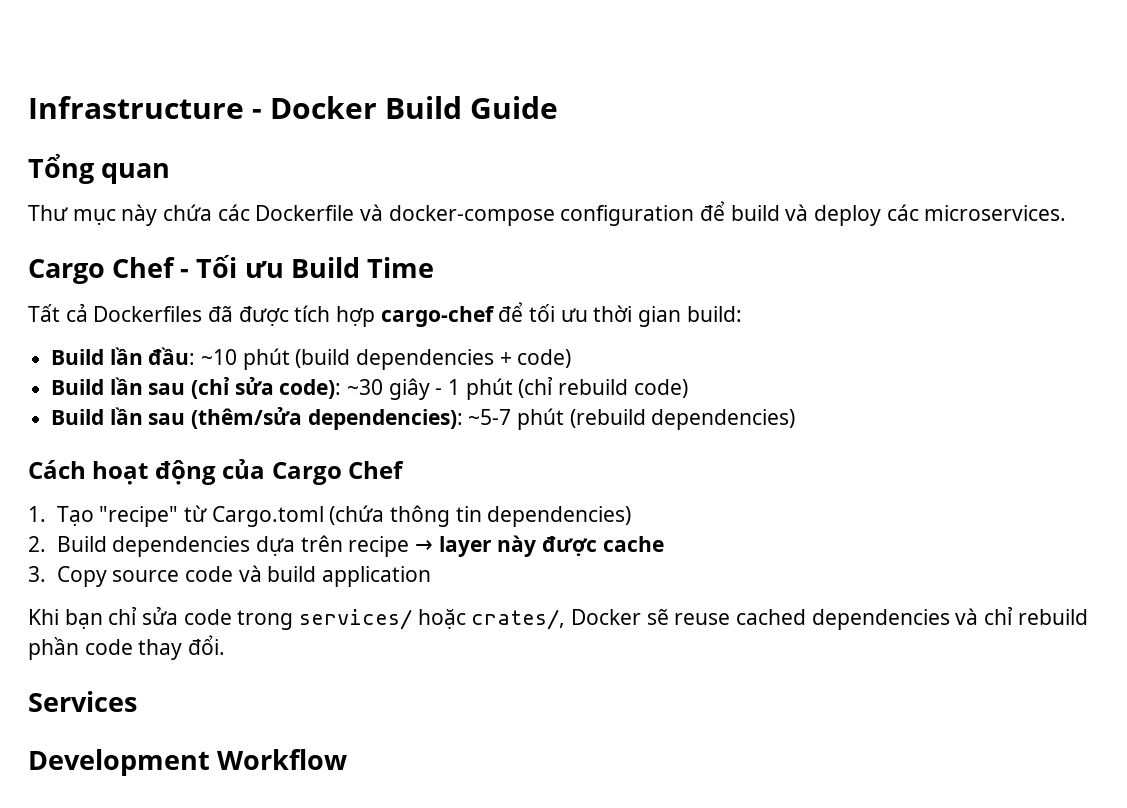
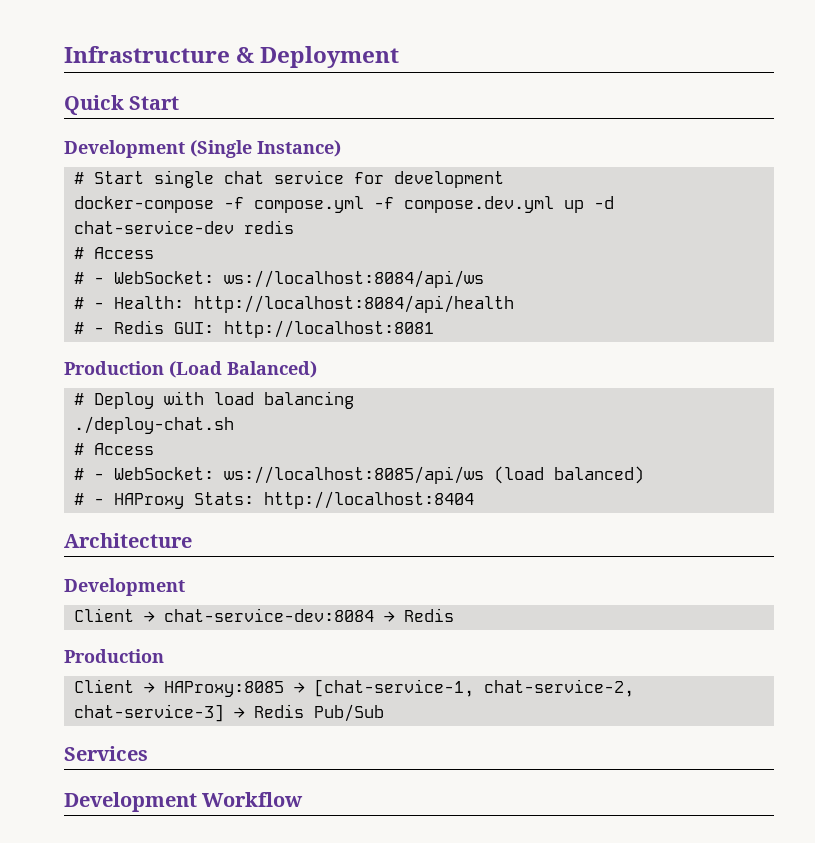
[252,96,559,119] [28,154,171,184] [28,201,1067,226] [28,255,434,284] [28,302,742,327] [51,347,572,370] [51,377,688,400] [51,407,796,430] [28,459,405,485] [28,505,632,527] [28,535,664,557] [28,565,431,587] [28,607,1088,630] [28,635,226,660] - Docker Build Guide // Tổng quan // Thư mục này chứa các Dockerfile và docker-compose configuration để build và deploy các microservices. // Cargo Chef - Tối ưu Build Time // Tất cả Dockerfiles đã được tích hợp cargo-chef để tối ưu thời gian build: // Build lần đầu: ~10 phút (build dependencies + code) // Build lần sau (chỉ sửa code): ~30 giây - 1 phút (chỉ rebuild code) // Build lần sau (thêm/sửa dependencies): ~5-7 phút (rebuild dependencies) // Cách hoạt động của Cargo Chef // 1. Tạo "recipe" từ Cargo.toml (chứa thông tin dependencies) // 2. Build dependencies dựa trên recipe → layer này được cache // 3. Copy source code và build application // Khi bạn chỉ sửa code trong services/ hoặc crates/, Docker sẽ reuse cached dependencies và chỉ rebuild phần code thay đổi. -> [236,46,400,68] [64,95,180,115] [64,140,341,158] [73,170,504,188] [73,196,614,213] [73,220,294,234] [73,247,154,259] [73,270,484,288] [73,295,514,313] [73,320,434,338] [64,361,317,378] [73,391,354,409] [73,416,234,434] [73,443,154,455] [73,466,644,484] [73,491,474,509] [64,533,192,548] [64,578,185,596] [73,608,454,622] [64,649,164,663] [73,679,634,697] [73,704,384,722] & Deployment // Quick Start // Development (Single Instance) // # Start single chat service for development // docker-compose -f compose.yml -f compose.dev.yml up -d chat-service-dev redis // # Access // # - WebSocket: ws://localhost:8084/api/ws // # - Health: http://localhost:8084/api/health // # - Redis GUI: http://localhost:8081 // Production (Load Balanced) // # Deploy with load balancing // ./deploy-chat.sh // # Access // # - WebSocket: ws://localhost:8085/api/ws (load balanced) // # - HAProxy Stats: http://localhost:8404 // Architecture // Development // Client → chat-service-dev:8084 → Redis // Production // Client → HAProxy:8085 → [chat-service-1, chat-service-2, chat-service-3] → Redis Pub/Sub

